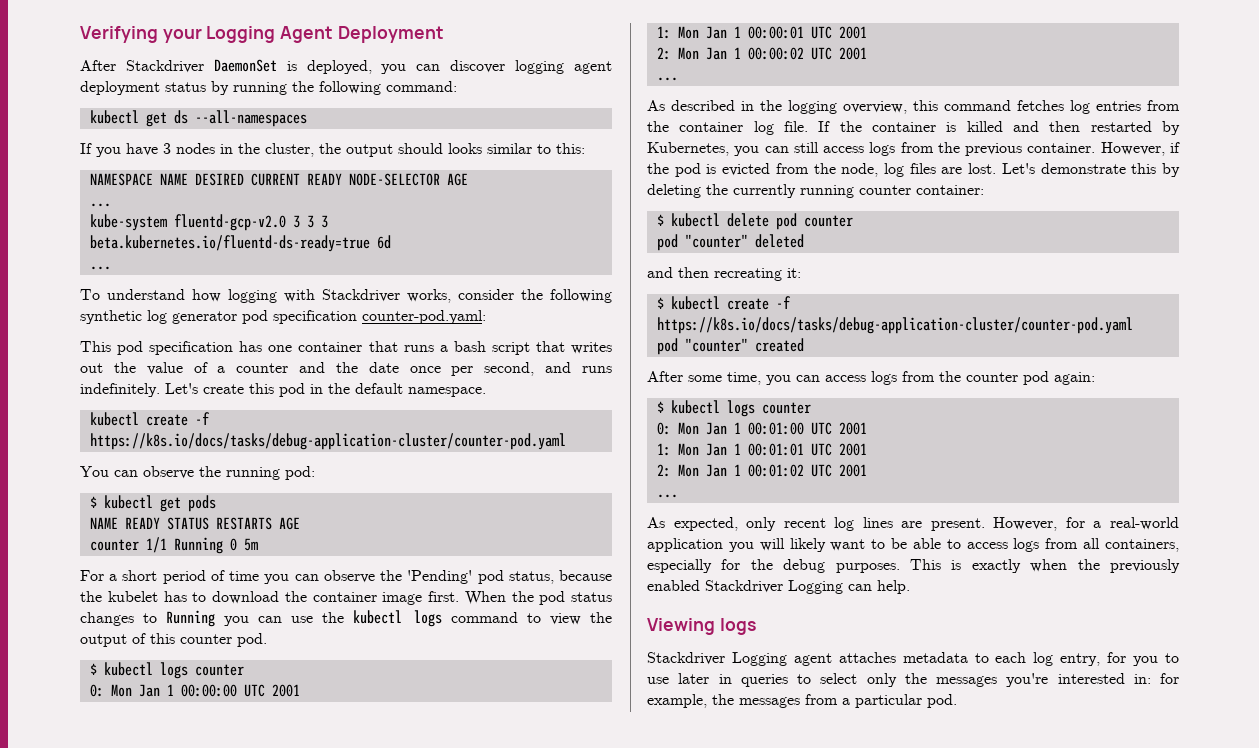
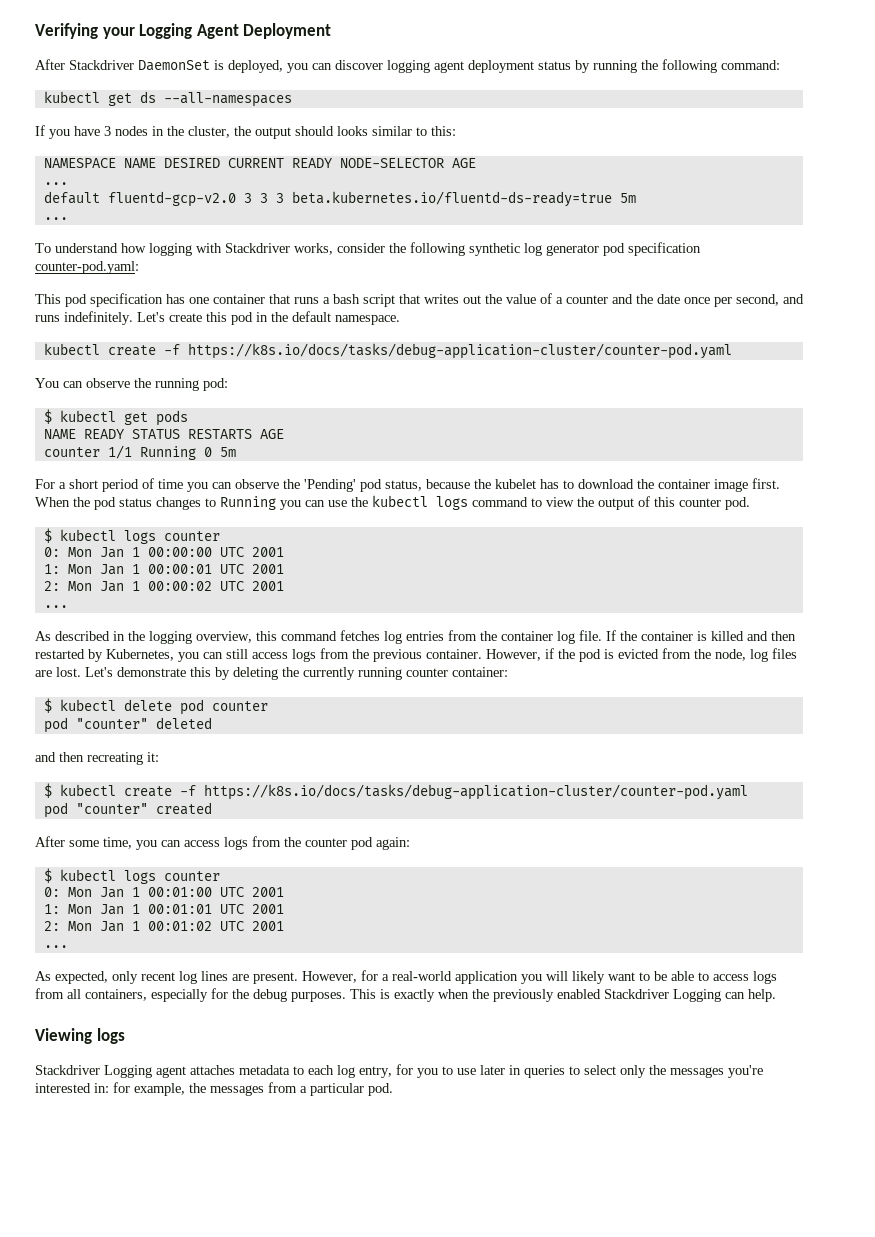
[89,214,167,231] kube-system -> [43,191,100,204] default
[376,235,391,249] 6d -> [619,193,636,203] 5m

